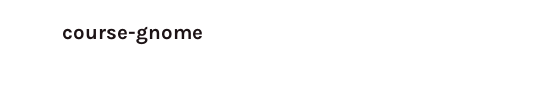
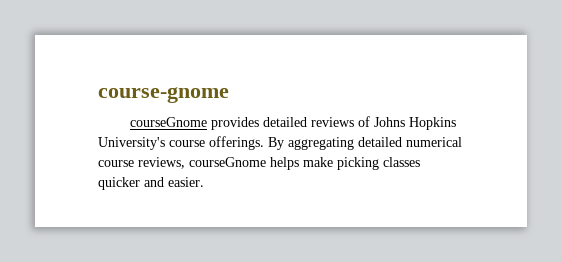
(203, 35) none -> [130,116,457,130] [98,136,462,150] [98,157,420,170] [98,177,204,190] // courseGnome provides detailed reviews of Johns Hopkins University's course offerings. By aggregating detailed numerical course reviews, courseGnome helps make picking classes quicker and easier.

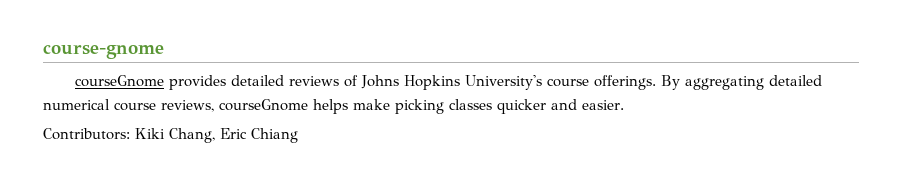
(204, 182) none -> [43,128,298,143] // Contributors: Kiki Chang, Eric Chiang

